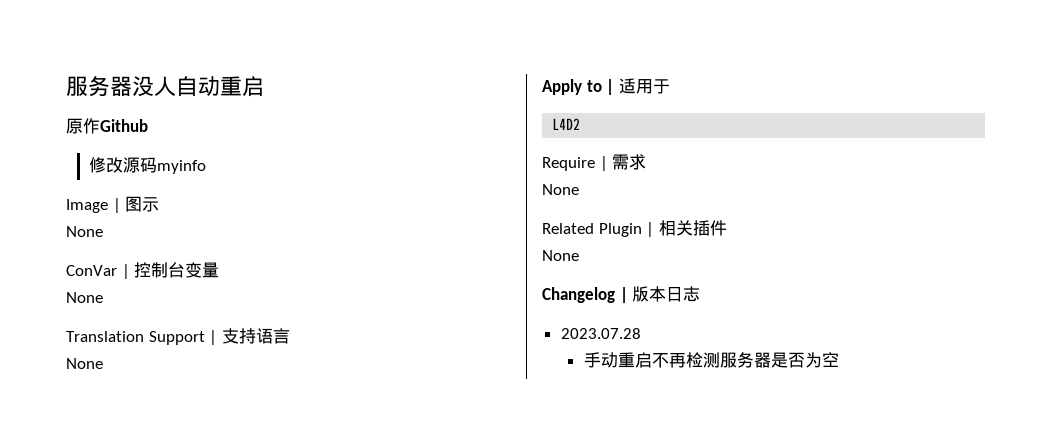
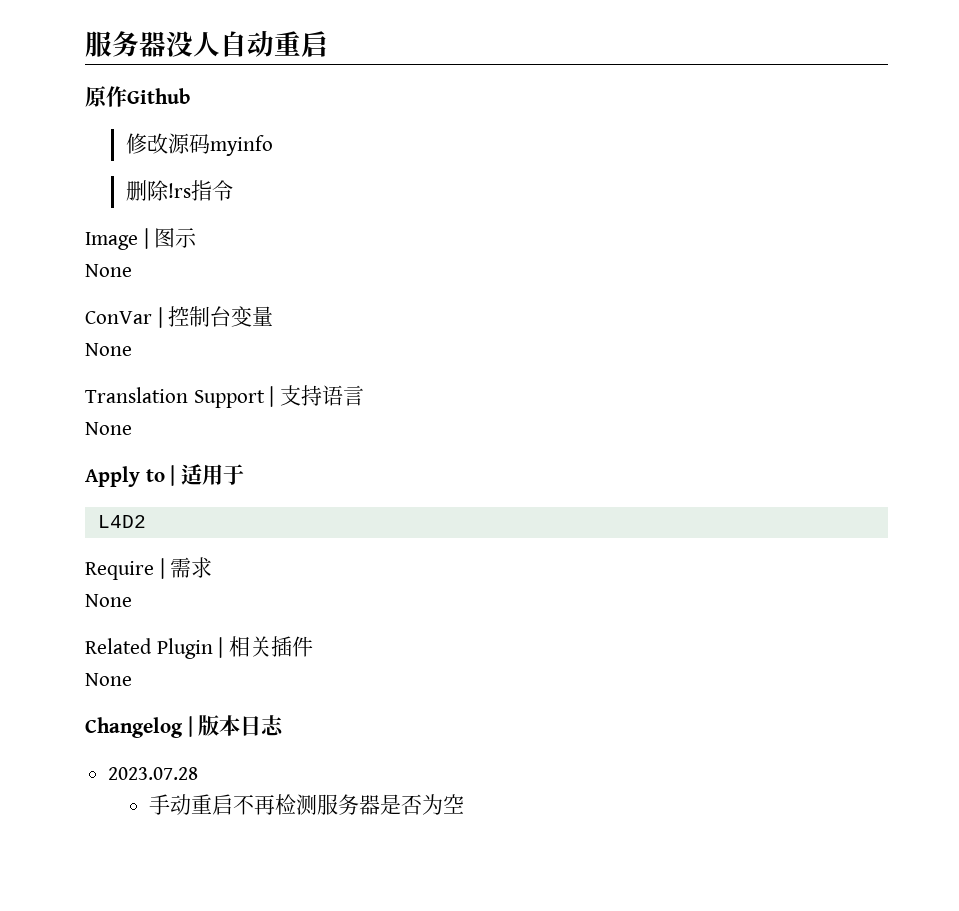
(206, 167) none -> [125,180,233,201] // 删除!rs指令

